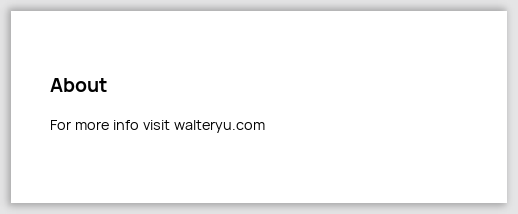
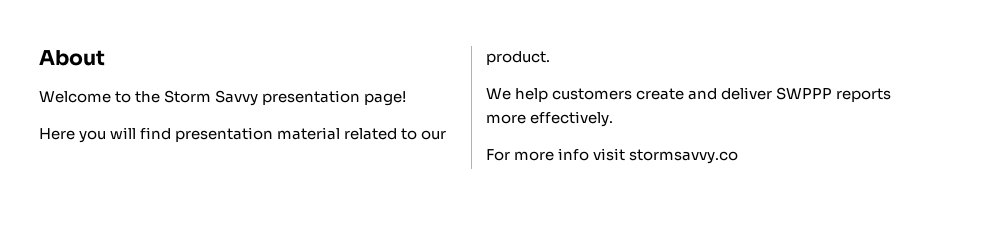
(107, 85) none -> [39,90,407,106] [39,127,447,143] [486,51,550,65] [486,87,892,102] [486,111,614,127] // Welcome to the Storm Savvy presentation page! // Here you will find presentation material related to our product. // We help customers create and deliver SWPPP reports more effectively.
[173,120,265,133] walteryu.com -> [629,149,739,164] stormsavvy.co

